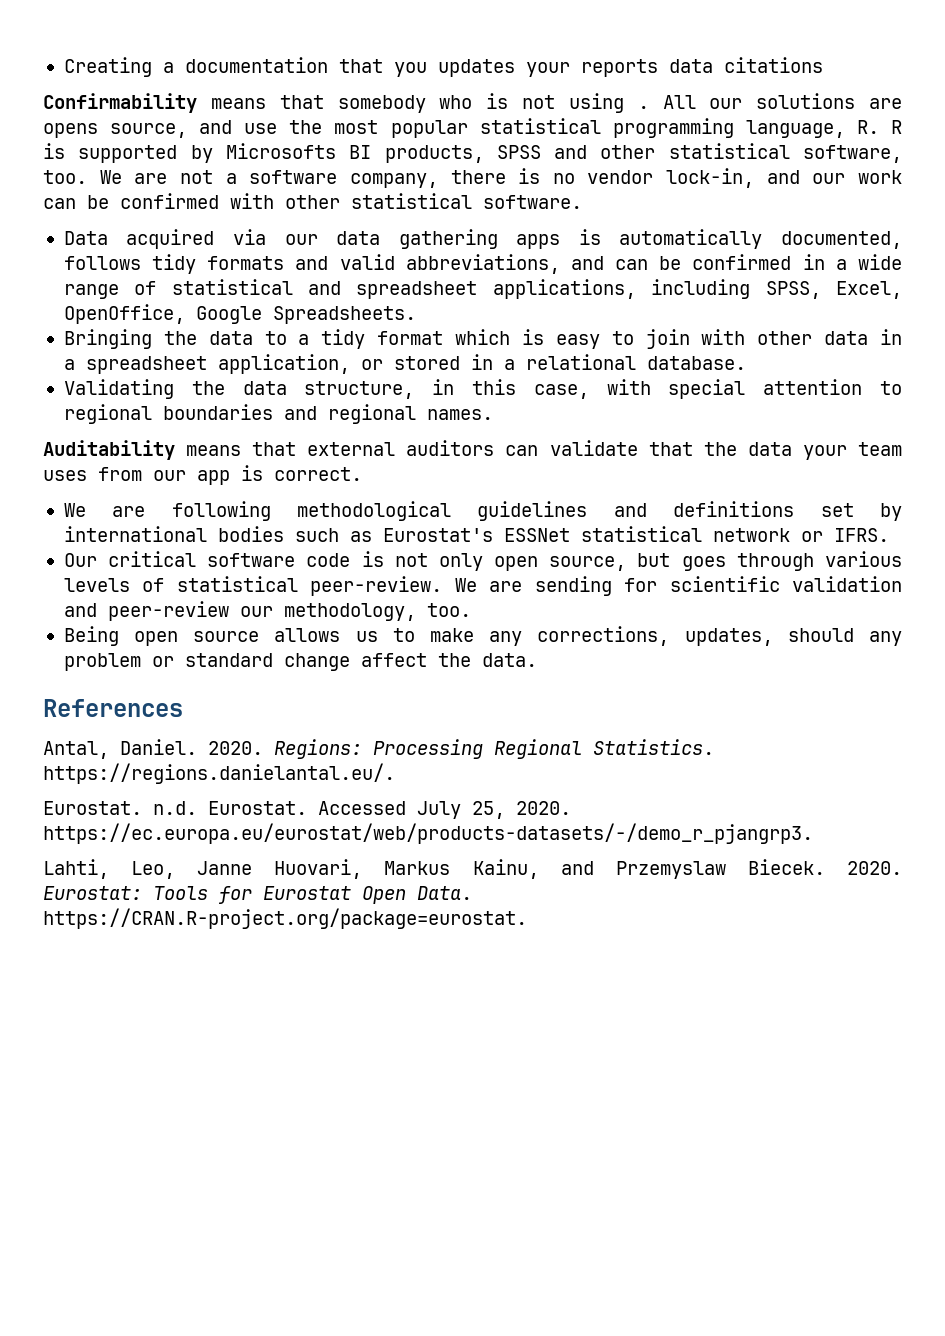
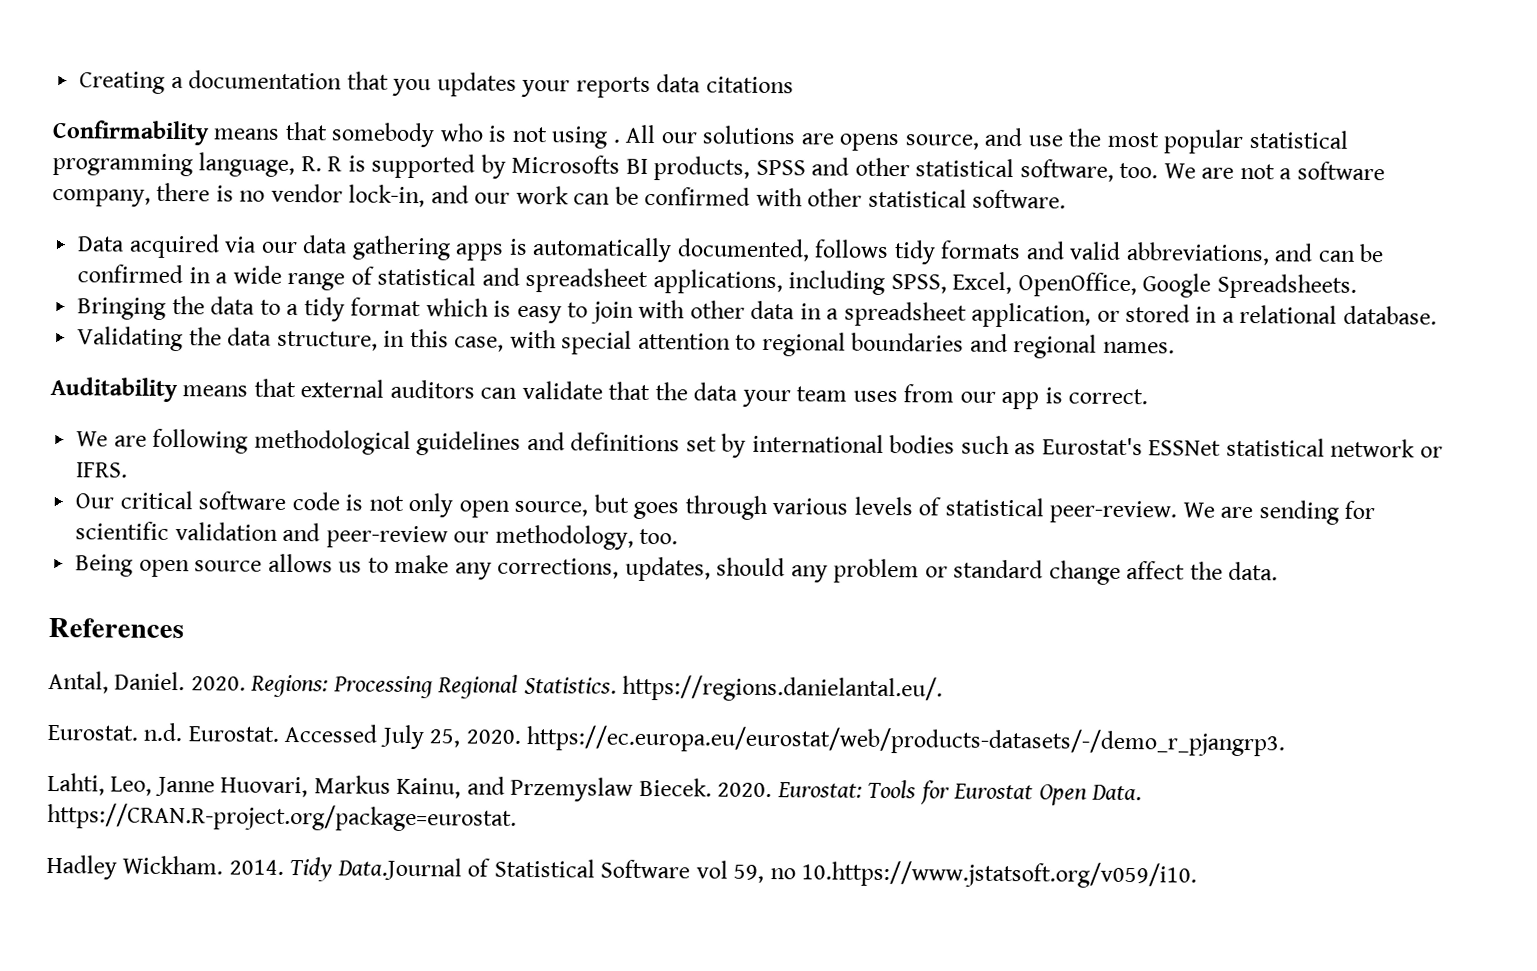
(527, 918) none -> [46,854,1198,889] // Hadley Wickham. 2014. Tidy Data.Journal of Statistical Software vol 59, no 10.https://www.jstatsoft.org/v059/i10.

